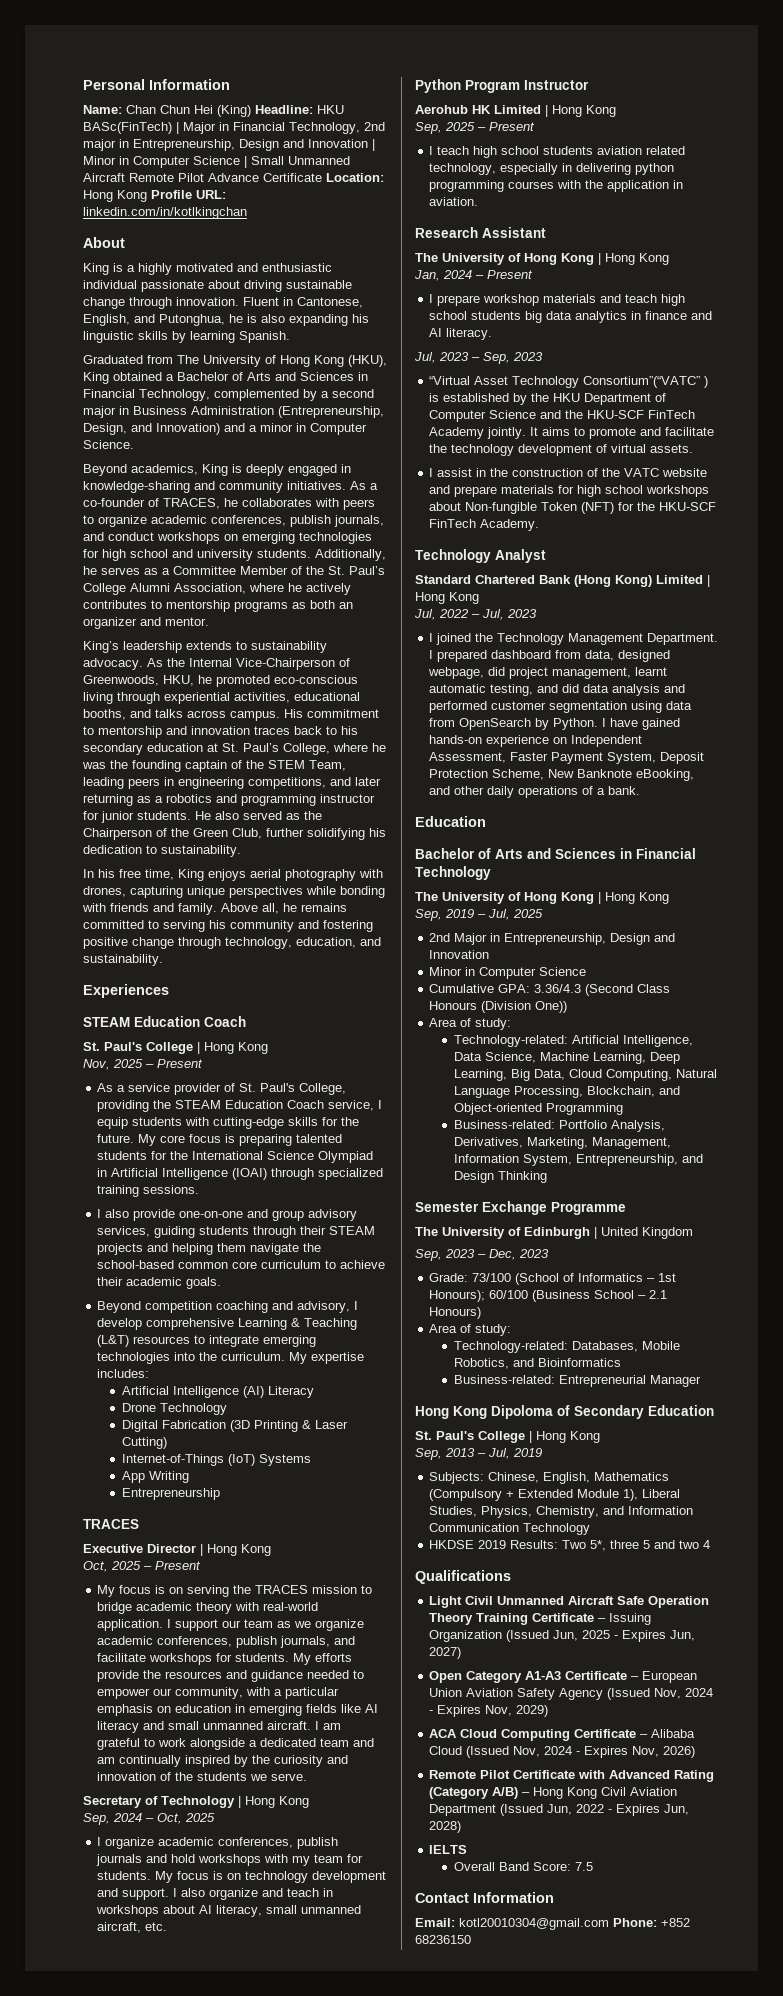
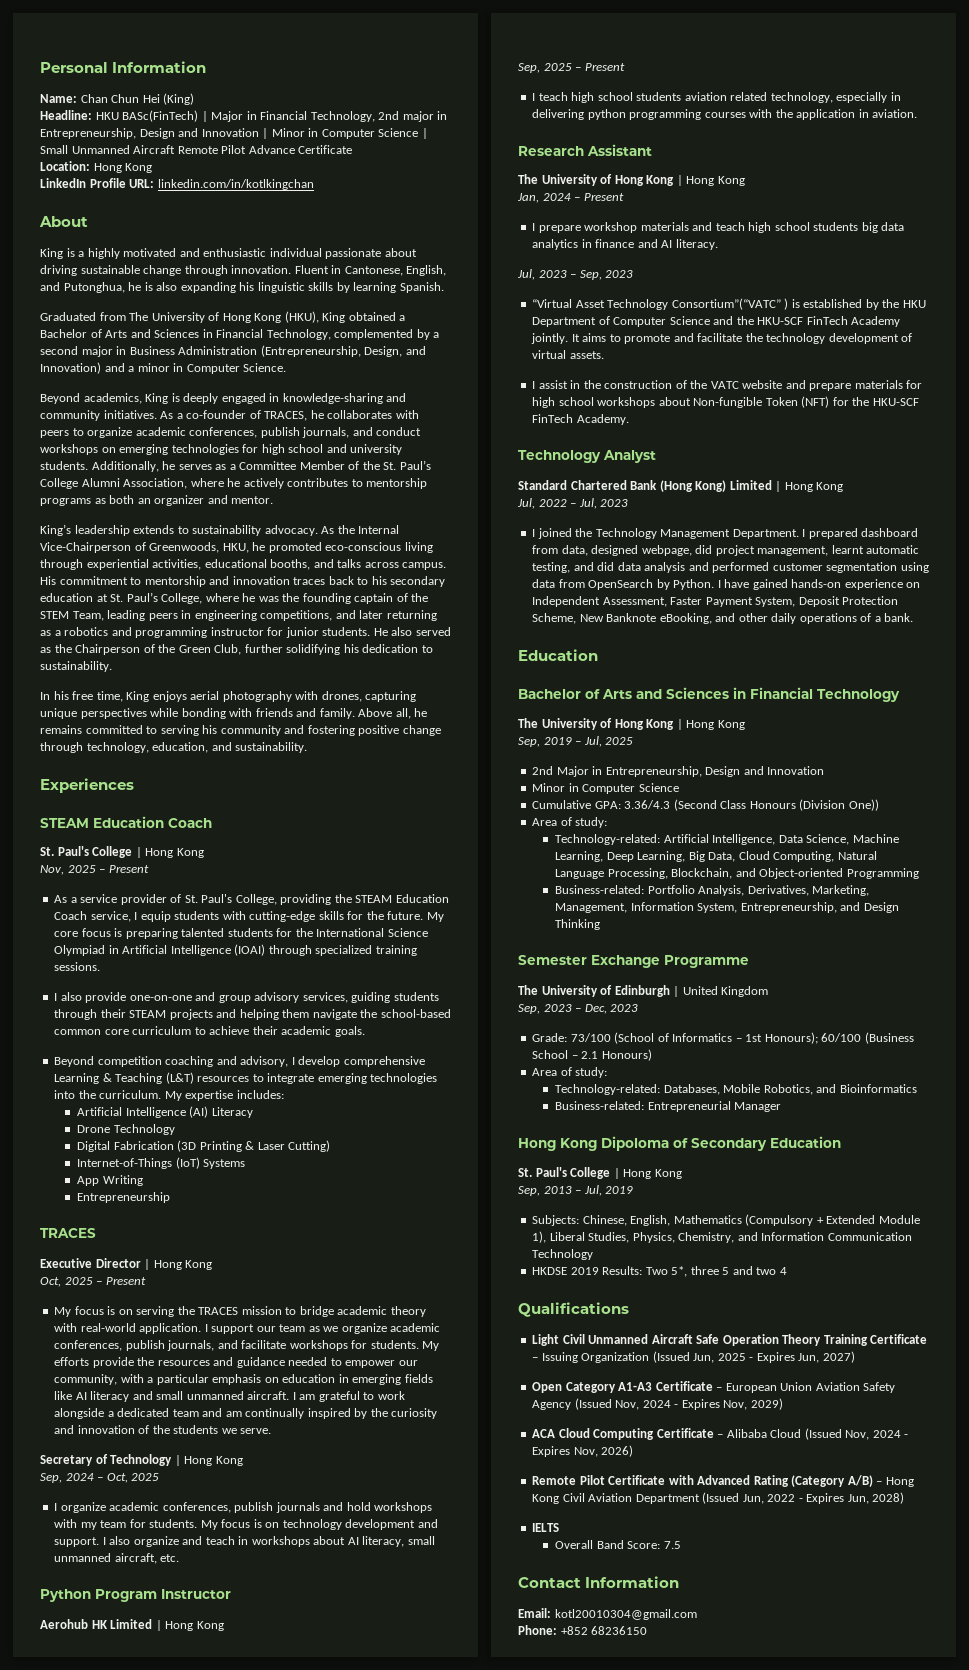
(251, 111) none -> (195, 99) //
(322, 177) none -> (353, 149) //
(147, 196) none -> [40,178,86,188] // LinkedIn
(609, 1924) none -> (697, 1614) //

